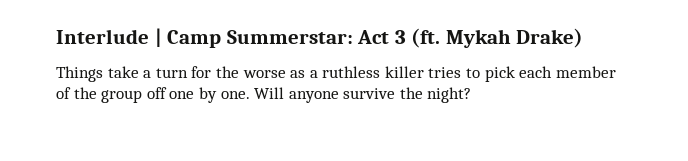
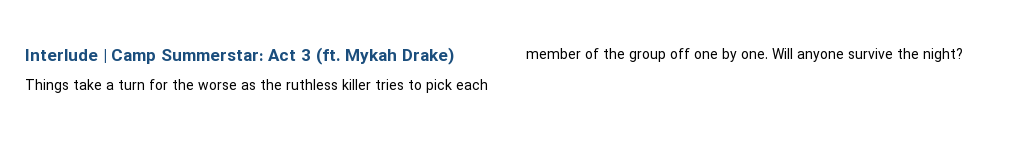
[309,70,318,78] a -> [260,79,282,90] the

